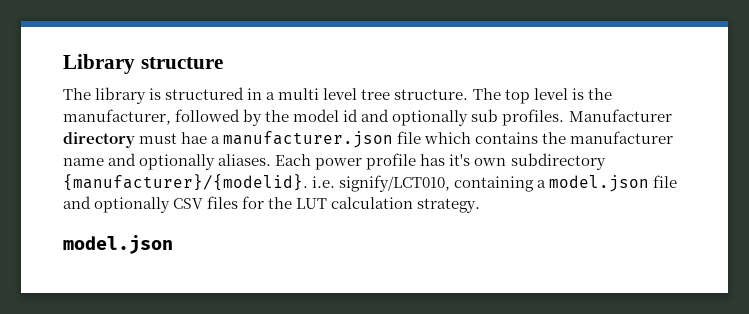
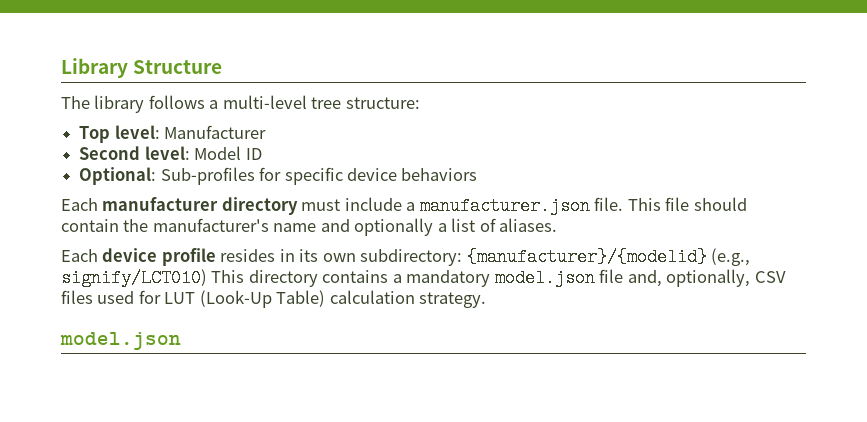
[140,57,223,69] structure -> [133,60,223,74] Structure
[149,87,612,104] [63,109,672,126] is structured in a multi level tree structure. The top level is the manufacturer, followed by the model id and optionally sub profiles. Manufacturer -> [148,95,420,109] [79,125,267,143] [79,146,262,160] [79,167,478,185] [61,197,219,211] follows a multi-level tree structure: // Top level: Manufacturer // Second level: Model ID // Optional: Sub-profiles for specific device behaviors // Each manufacturer
[181,132,208,144] hae -> [344,197,402,211] include
[397,131,674,144] [63,153,606,170] [63,174,678,192] [63,196,328,213] file which contains the manufacturer name and optionally aliases. Each power profile has it's own subdirectory {manufacturer}/{modelid}. i.e. signify/LCT010, containing a model.json file and optionally CSV files for the LUT -> [594,197,747,211] [61,218,558,236] [61,248,751,266] [61,269,786,287] [61,290,326,308] file. This file should contain the manufacturer's name and optionally a list of aliases. // Each device profile resides in its own subdirectory: {manufacturer}/{modelid} (e.g., signify/LCT010) This directory contains a mandatory model.json file and, optionally, CSV files used for LUT (Look-Up Table)

